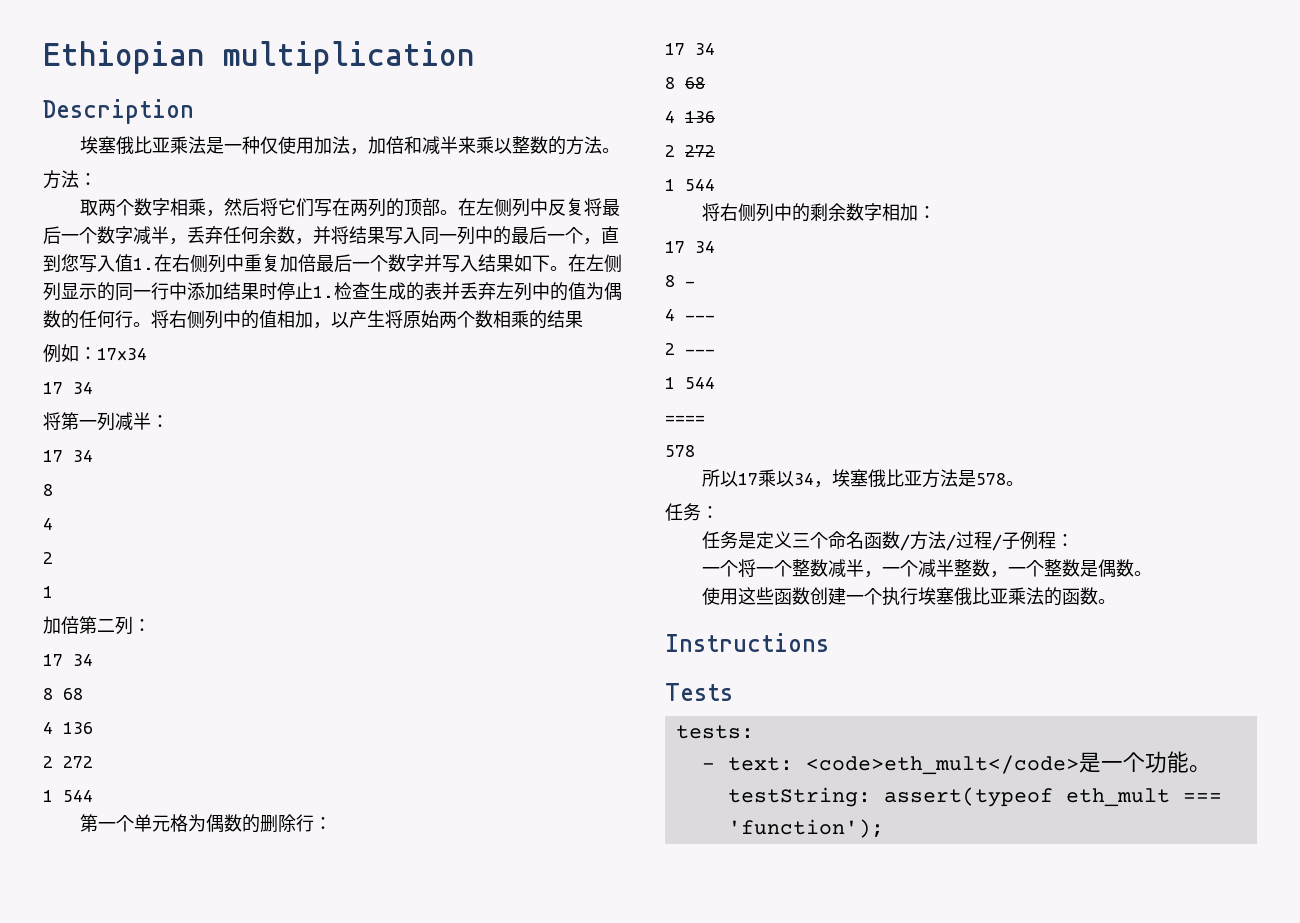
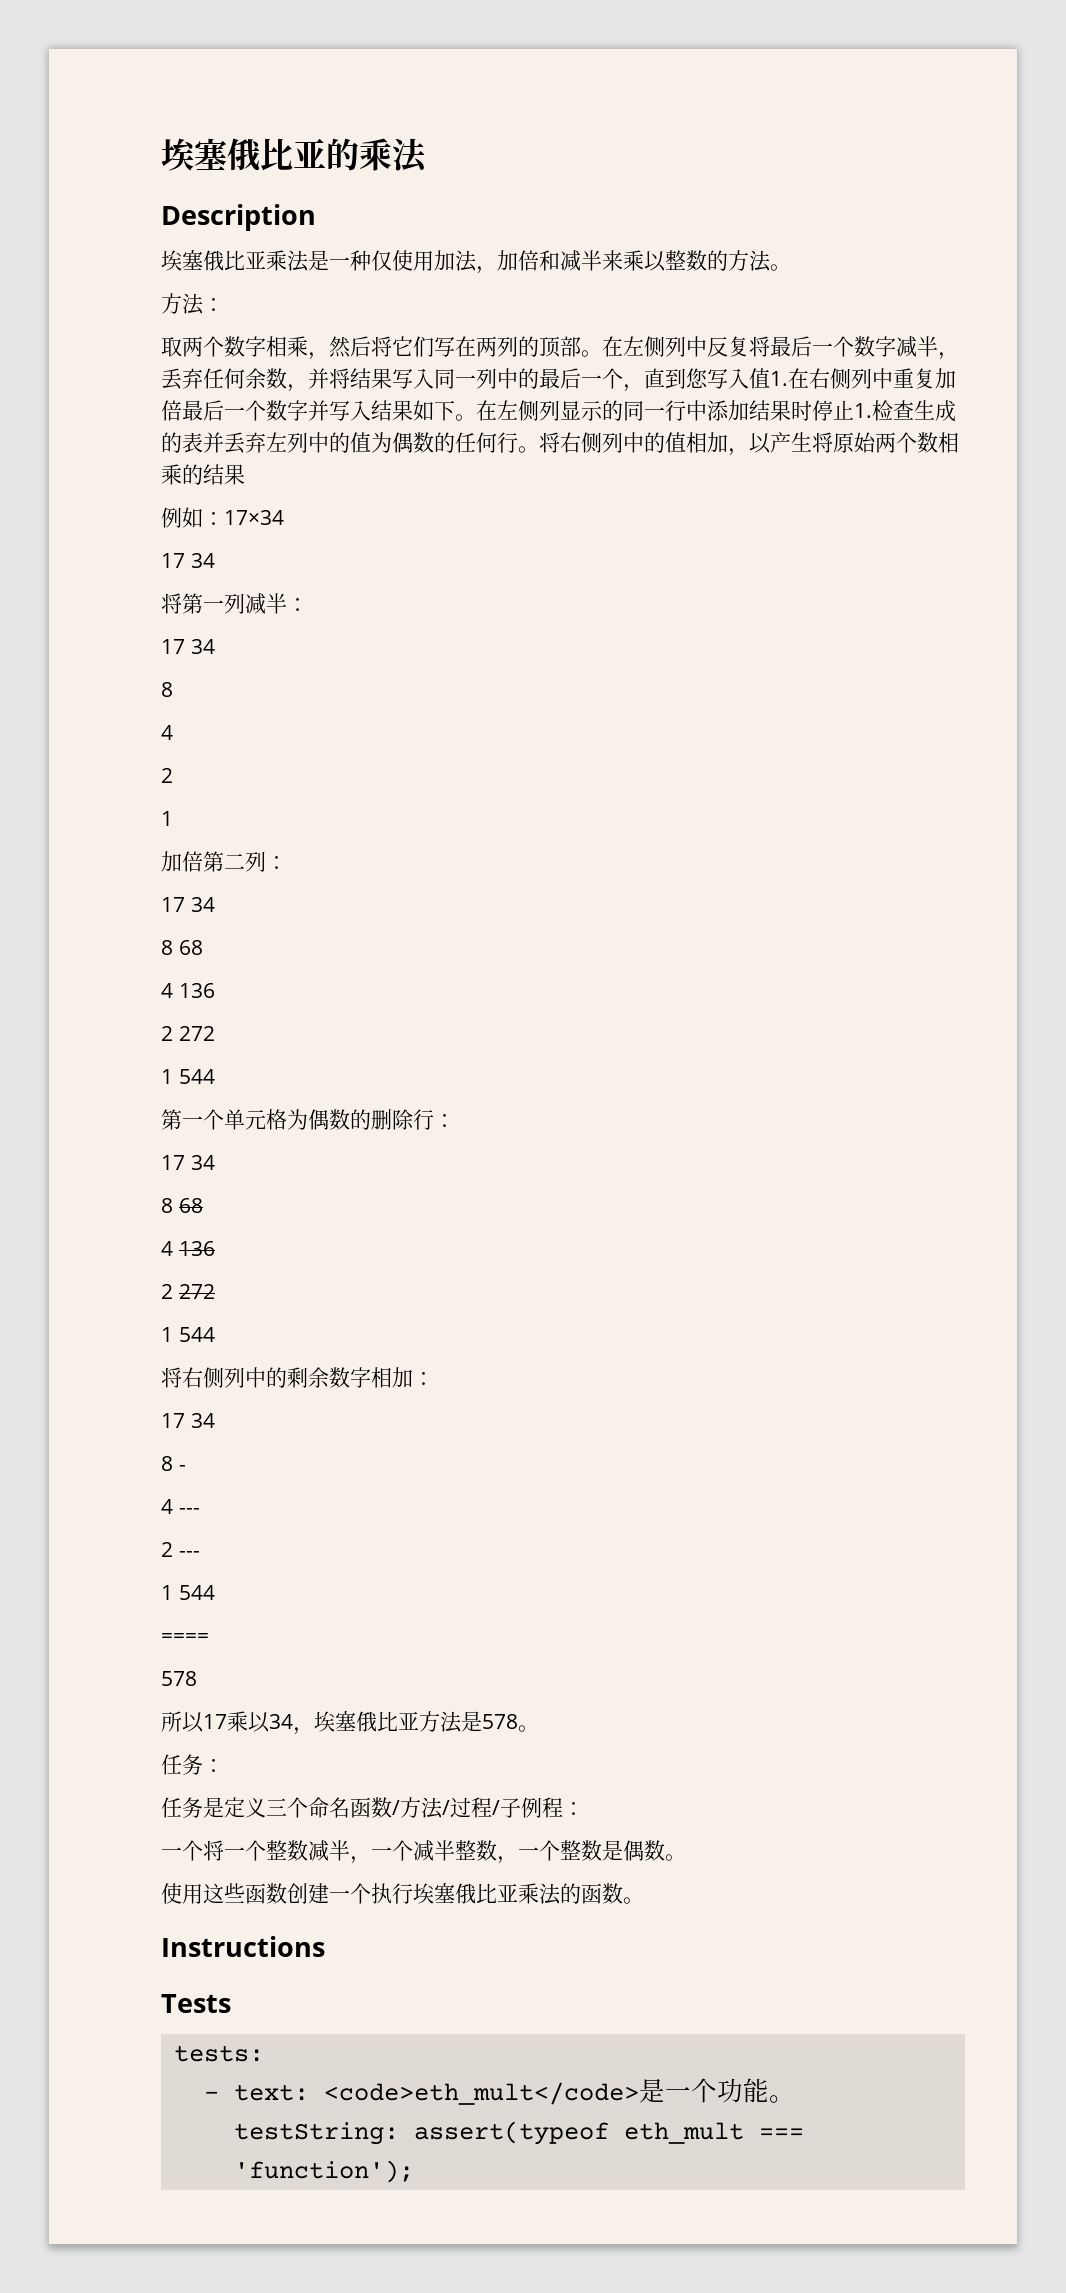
[43,41,475,74] Ethiopian multiplication -> [161,138,428,173] 埃塞俄比亚的乘法

